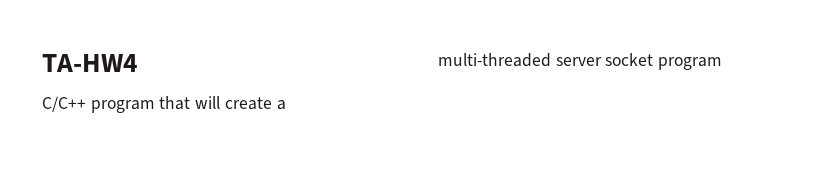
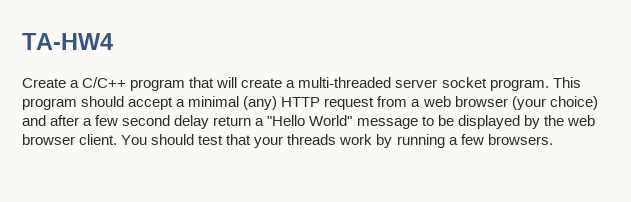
(138, 63) none -> [22,78,80,88] Create a
[658,57,723,70] program -> [489,77,581,91] [22,96,598,110] [22,115,595,129] [22,134,553,148] program. This program should accept a minimal (any) HTTP request from a web browser (your choice) and after a few second delay return a "Hello World" message to be displayed by the web browser client. You should test that your threads work by running a few browsers.

